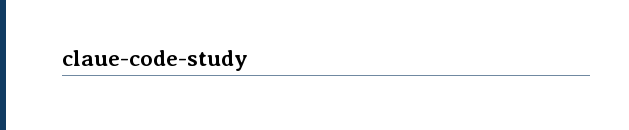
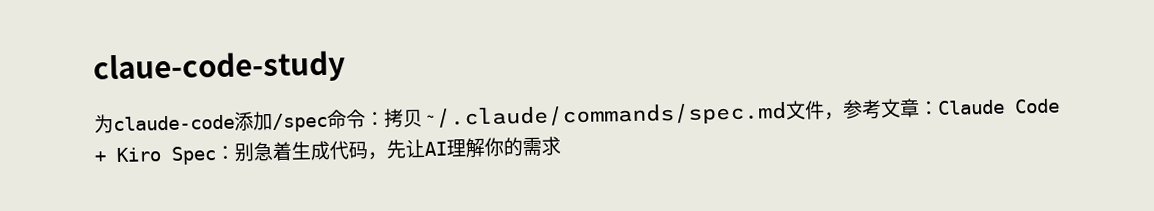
(248, 60) none -> [94,98,1060,134] [94,136,561,165] // 为claude-code添加/spec命令：拷贝~/.claude/commands/spec.md文件，参考文章：Claude Code + Kiro Spec：别急着生成代码，先让AI理解你的需求

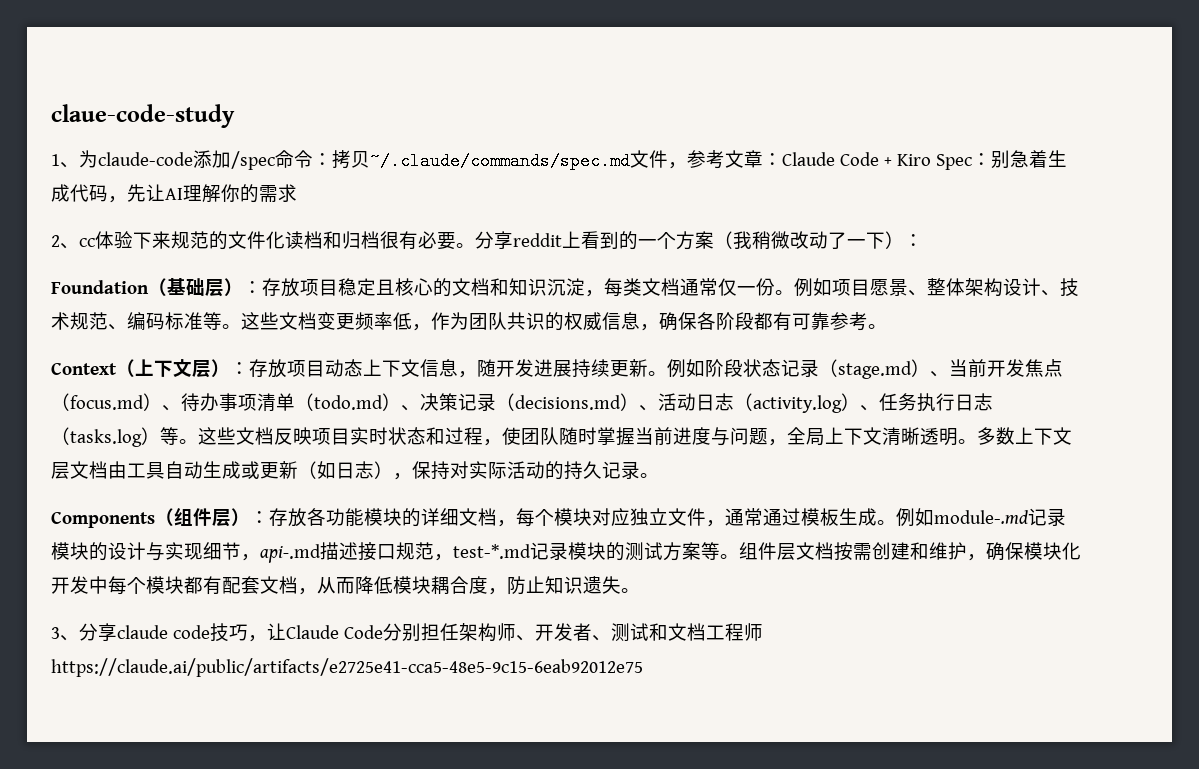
(346, 68) none -> [51,154,79,168] 1、
(561, 146) none -> [51,231,923,250] [51,277,1079,297] [51,312,887,331] [51,359,1063,379] [51,393,993,413] [51,427,1072,447] [51,461,659,480] [51,508,1066,528] [51,542,1081,563] [51,576,640,595] [51,623,763,642] [51,658,643,677] // 2、cc体验下来规范的文件化读档和归档很有必要。分享reddit上看到的一个方案（我稍微改动了一下）： // Foundation（基础层）：存放项目稳定且核心的文档和知识沉淀，每类文档通常仅一份。例如项目愿景、整体架构设计、技术规范、编码标准等。这些文档变更频率低，作为团队共识的权威信息，确保各阶段都有可靠参考。 // Context（上下文层）：存放项目动态上下文信息，随开发进展持续更新。例如阶段状态记录（stage.md）、当前开发焦点（focus.md）、待办事项清单（todo.md）、决策记录（decisions.md）、活动日志（activity.log）、任务执行日志（tasks.log）等。这些文档反映项目实时状态和过程，使团队随时掌握当前进度与问题，全局上下文清晰透明。多数上下文层文档由工具自动生成或更新（如日志），保持对实际活动的持久记录。 // Components（组件层）：存放各功能模块的详细文档，每个模块对应独立文件，通常通过模板生成。例如module-.md记录模块的设计与实现细节，api-.md描述接口规范，test-*.md记录模块的测试方案等。组件层文档按需创建和维护，确保模块化开发中每个模块都有配套文档，从而降低模块耦合度，防止知识遗失。 // 3、分享claude code技巧，让Claude Code分别担任架构师、开发者、测试和文档工程师https://claude.ai/public/artifacts/e2725e41-cca5-48e5-9c15-6eab92012e75

